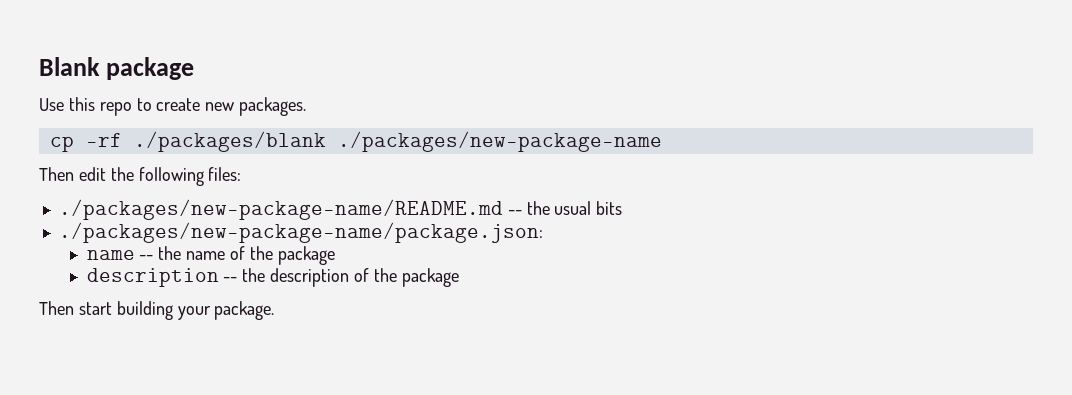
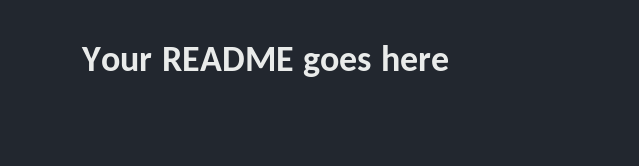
[39,57,194,80] [39,97,307,116] [49,131,662,152] [39,167,242,186] [58,199,623,220] [58,222,543,243] [86,246,335,265] [86,268,459,287] [39,301,275,320] Blank package // Use this repo to create new packages. // cp -rf ./packages/blank ./packages/new-package-name // Then edit the following files: // ./packages/new-package-name/README.md -- the usual bits // ./packages/new-package-name/package.json: // name -- the name of the package // description -- the description of the package // Then start building your package. -> [81,45,450,77] Your README goes here

